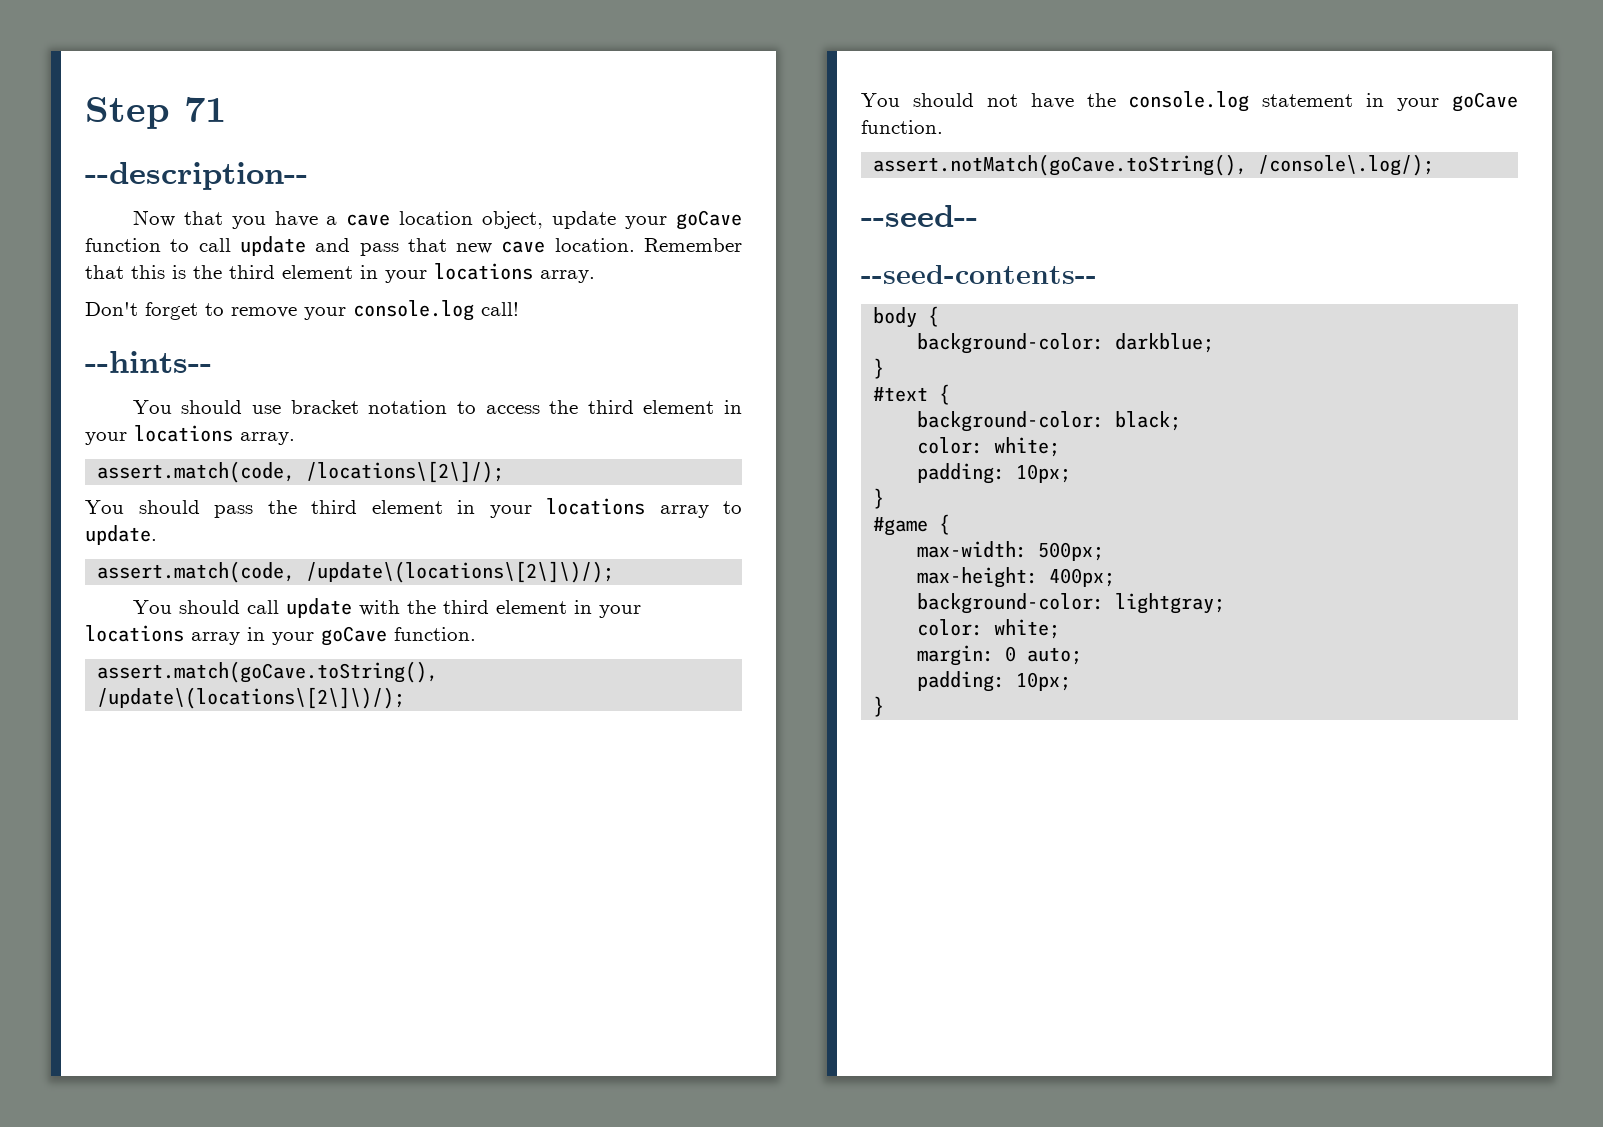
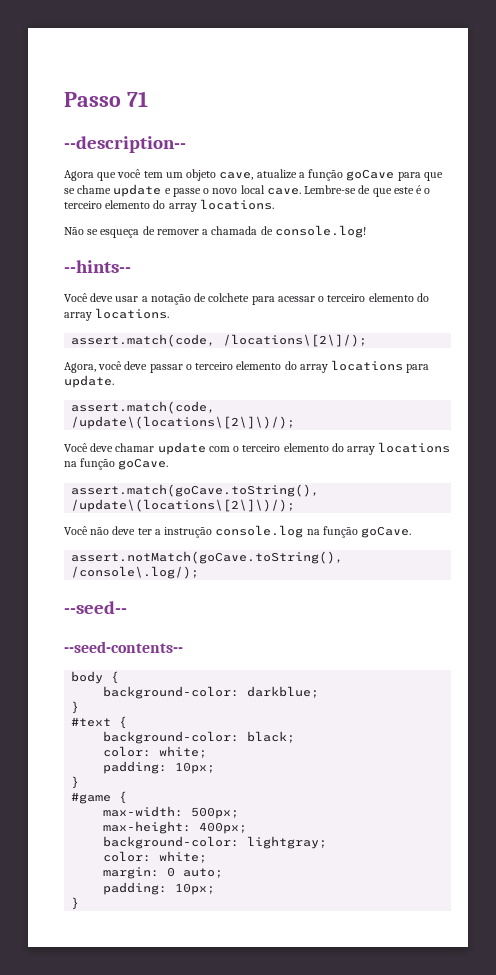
[85,97,170,129] Step -> [64,92,121,107] Passo
[132,210,742,230] [85,236,742,256] [85,263,595,283] [85,300,519,321] [85,351,212,373] [132,400,742,414] [85,425,295,445] [97,461,505,483] [85,498,742,518] [85,525,157,545] [97,561,615,583] [132,598,641,618] [85,625,476,646] [97,661,439,683] [97,687,406,709] [861,91,1518,112] [861,120,943,134] Now that you have a cave location object, update your goCave function to call update and pass that new cave location. Remember that this is the third element in your locations array. // Don't forget to remove your console.log call! // --hints-- // You should use bracket notation to access the third element in your locations array. // assert.match(code, /locations\[2\]/); // You should pass the third element in your locations array to update. // assert.match(code, /update\(locations\[2\]\)/); // You should call update with the third element in your locations array in your goCave function. // assert.match(goCave.toString(), /update\(locations\[2\]\)/); // You should not have the console.log statement in your goCave function. -> [64,169,443,181] [64,184,431,197] [64,199,274,212] [64,225,366,238] [64,260,131,273] [64,293,429,305] [64,308,170,321] [71,334,368,347] [64,360,430,373] [64,375,114,388] [71,401,216,414] [71,416,296,429] [64,442,451,455] [64,458,169,470] [71,484,320,497] [71,499,296,512] [64,525,412,538] Agora que você tem um objeto cave, atualize a função goCave para que se chame update e passe o novo local cave. Lembre-se de que este é o terceiro elemento do array locations. // Não se esqueça de remover a chamada de console.log! // --hints-- // Você deve usar a notação de colchete para acessar o terceiro elemento do array locations. // assert.match(code, /locations\[2\]/); // Agora, você deve passar o terceiro elemento do array locations para update. // assert.match(code, /update\(locations\[2\]\)/); // Você deve chamar update com o terceiro elemento do array locations na função goCave. // assert.match(goCave.toString(), /update\(locations\[2\]\)/); // Você não deve ter a instrução console.log na função goCave.

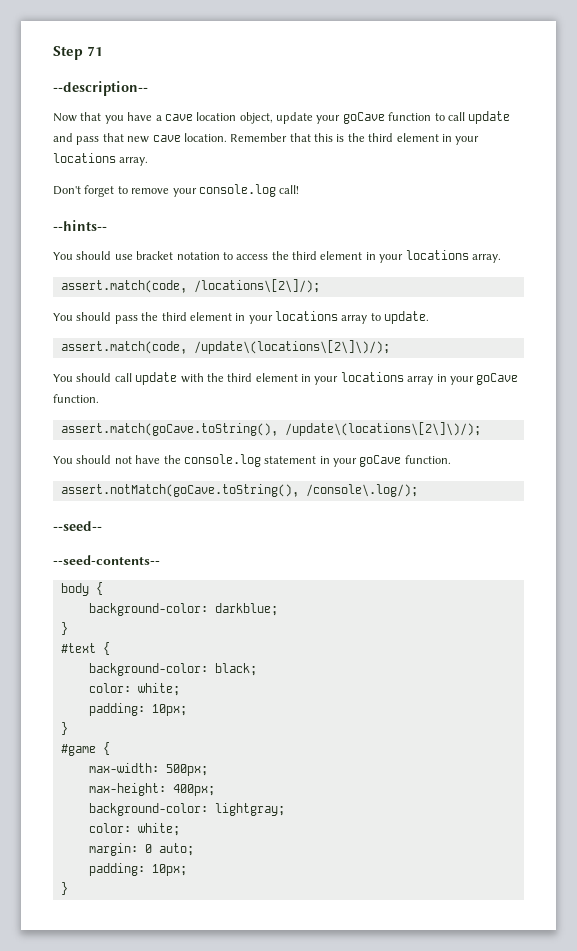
[64,92,121,107] Passo -> [53,46,83,60] Step
[64,169,443,181] [64,184,431,197] [64,199,274,212] [64,225,366,238] [64,260,131,273] [64,293,429,305] [64,308,170,321] [71,334,368,347] [64,360,430,373] [64,375,114,388] [71,401,216,414] [71,416,296,429] [64,442,451,455] [64,458,169,470] [71,484,320,497] [71,499,296,512] [64,525,412,538] Agora que você tem um objeto cave, atualize a função goCave para que se chame update e passe o novo local cave. Lembre-se de que este é o terceiro elemento do array locations. // Não se esqueça de remover a chamada de console.log! // --hints-- // Você deve usar a notação de colchete para acessar o terceiro elemento do array locations. // assert.match(code, /locations\[2\]/); // Agora, você deve passar o terceiro elemento do array locations para update. // assert.match(code, /update\(locations\[2\]\)/); // Você deve chamar update com o terceiro elemento do array locations na função goCave. // assert.match(goCave.toString(), /update\(locations\[2\]\)/); // Você não deve ter a instrução console.log na função goCave. -> [53,111,511,124] [53,133,480,145] [53,153,149,166] [53,184,300,197] [53,220,107,231] [53,250,501,263] [60,279,320,293] [53,311,430,324] [60,340,390,354] [53,372,519,385] [53,394,99,403] [60,422,481,436] [53,454,451,467] Now that you have a cave location object, update your goCave function to call update and pass that new cave location. Remember that this is the third element in your locations array. // Don't forget to remove your console.log call! // --hints-- // You should use bracket notation to access the third element in your locations array. // assert.match(code, /locations\[2\]/); // You should pass the third element in your locations array to update. // assert.match(code, /update\(locations\[2\]\)/); // You should call update with the third element in your locations array in your goCave function. // assert.match(goCave.toString(), /update\(locations\[2\]\)/); // You should not have the console.log statement in your goCave function.

